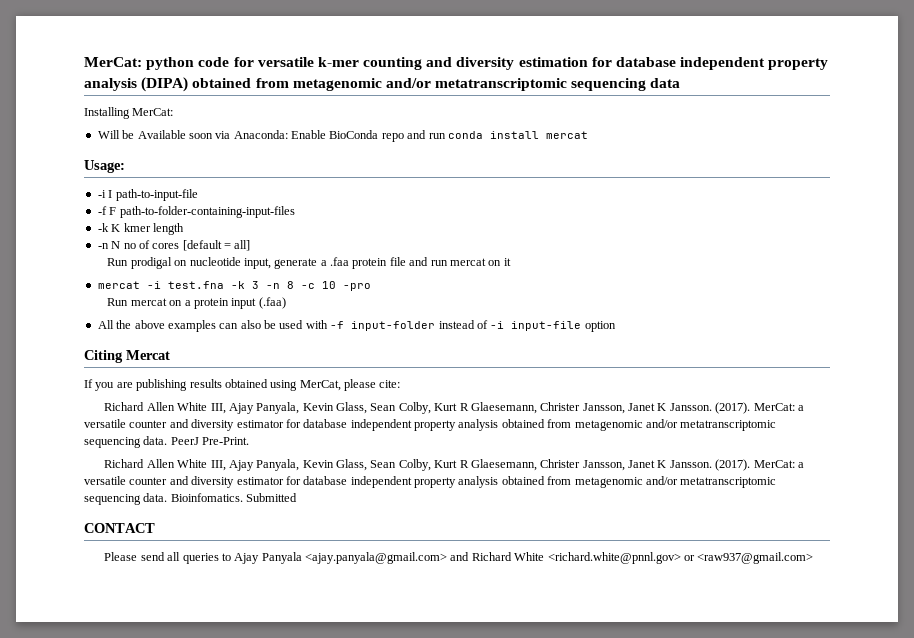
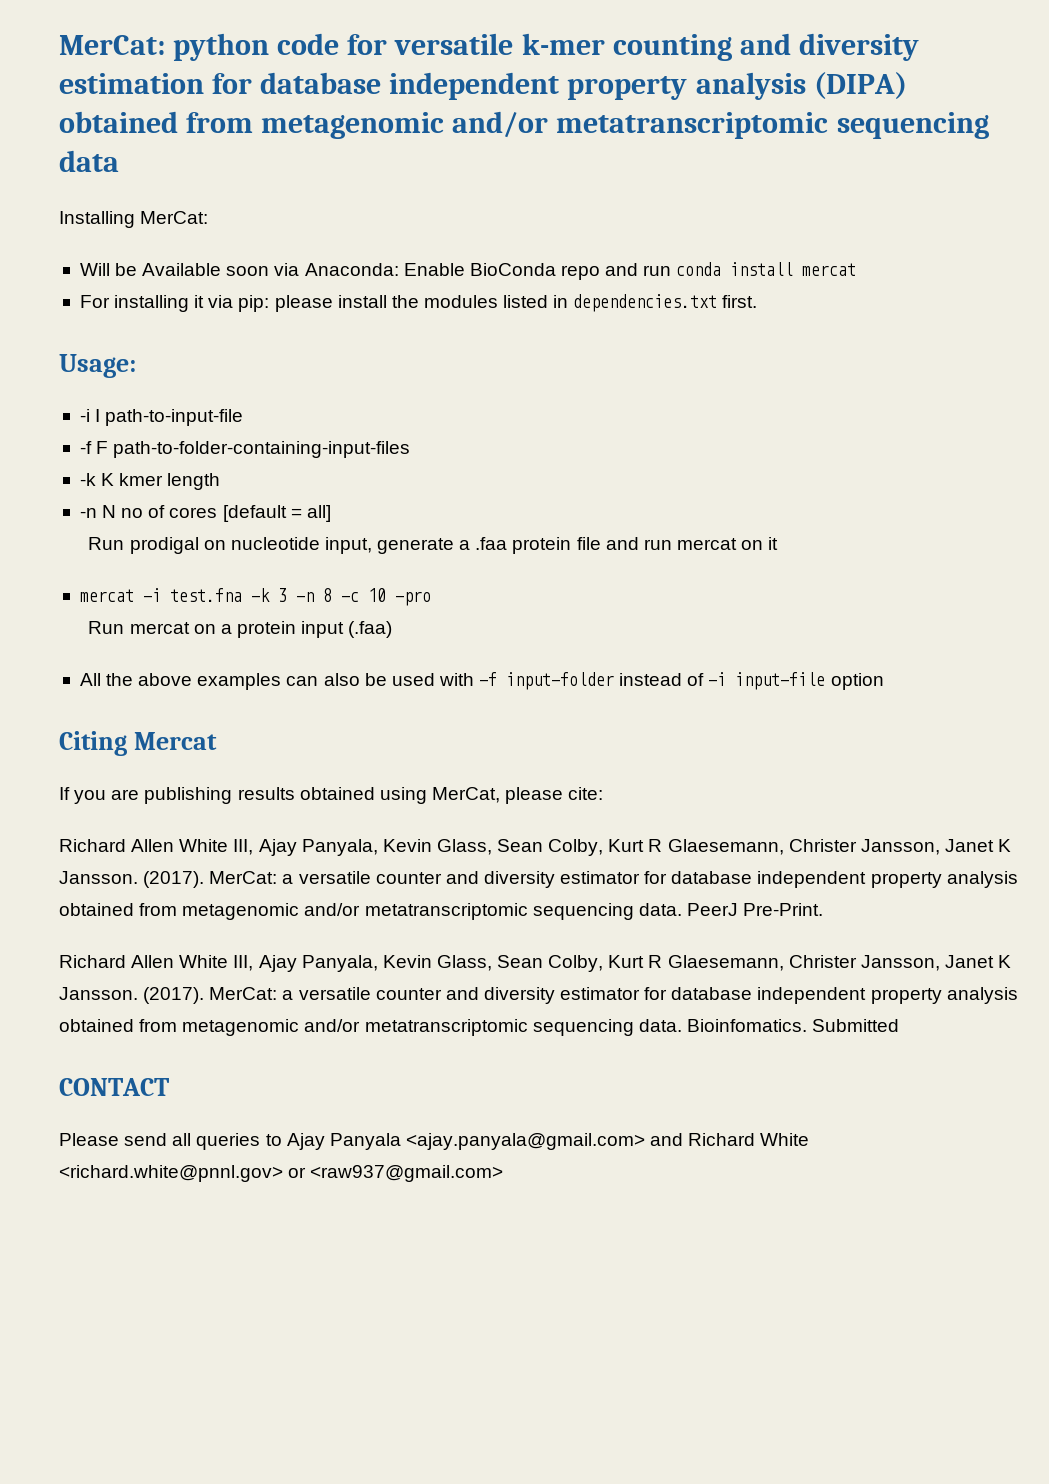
(588, 135) none -> [79,294,758,312] // For installing it via pip: please install the modules listed in dependencies.txt first.

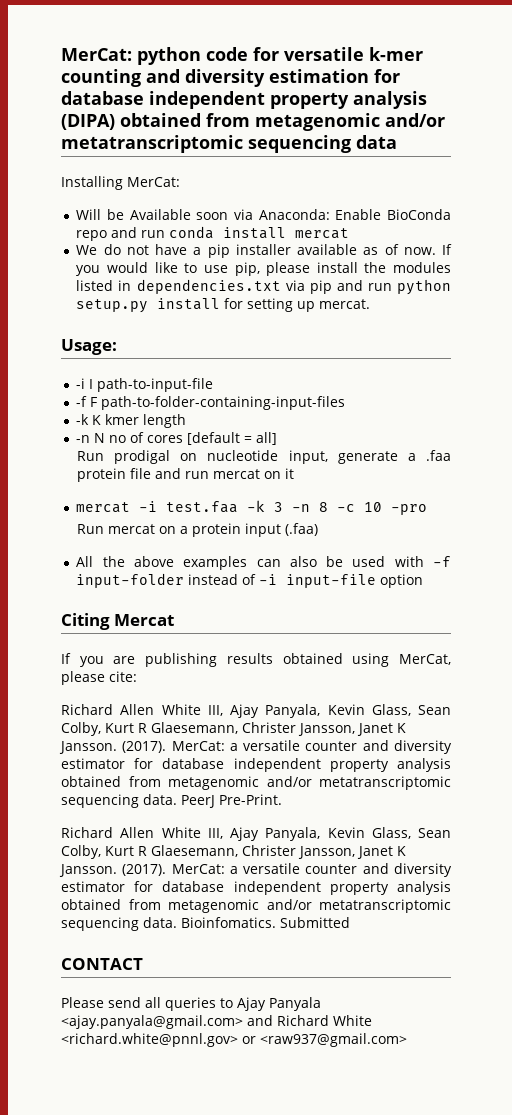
[79,295,270,312] For installing it via pip: -> [76,244,453,258] [76,262,260,276] We do not have a pip installer available as of now. If you would like to use pip,
[722,295,758,308] first. -> [285,279,451,295] [76,298,371,313] via pip and run python setup.py install for setting up mercat.
[169,588,242,602] test.fna -> [166,501,239,513] test.faa

